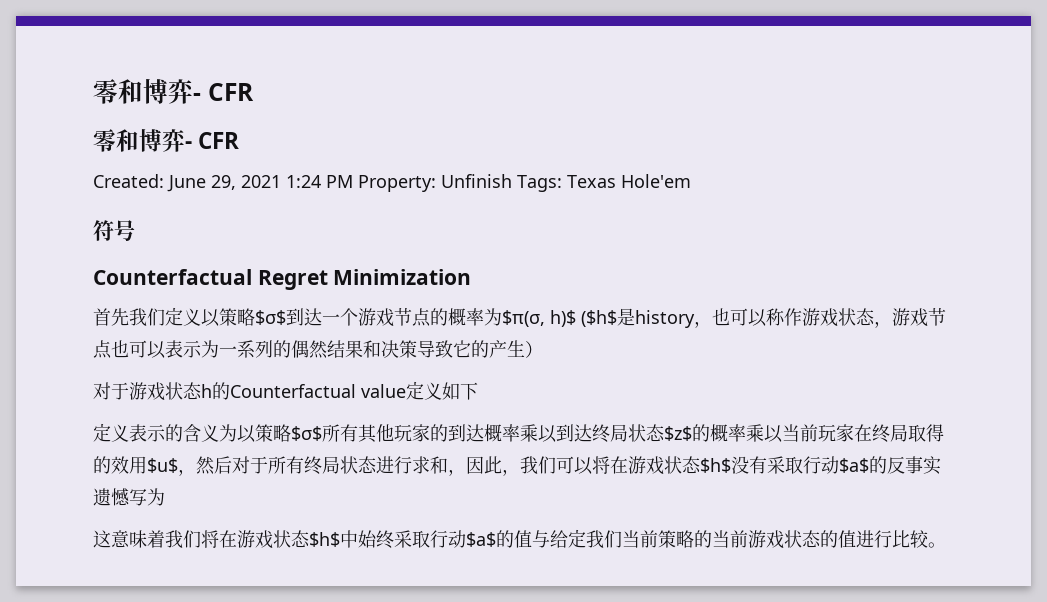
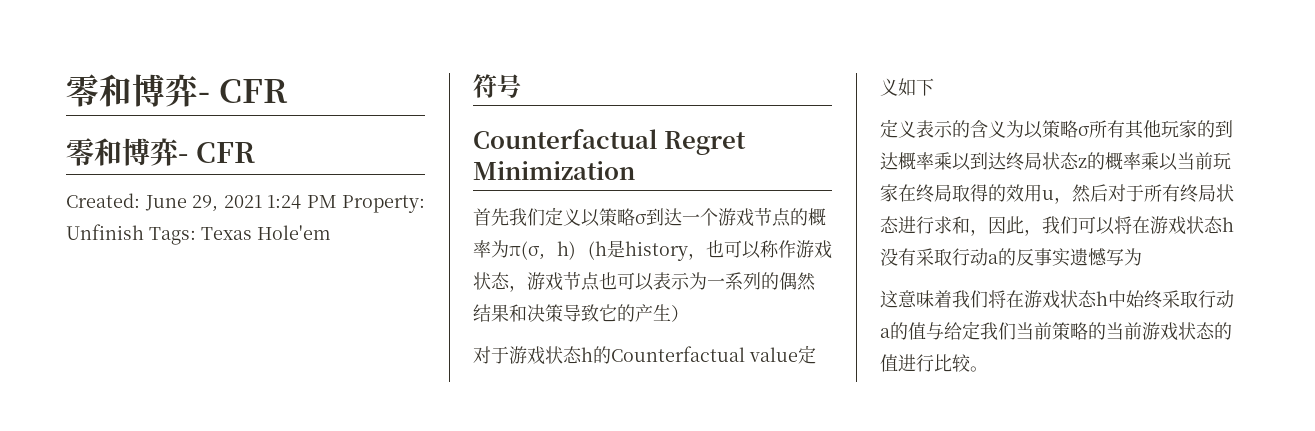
[255,310,286,325] $σ$ -> [635,214,647,224] σ
[502,310,617,327] $π(σ, h)$ ($h$ -> [509,241,607,260] π(σ, h) (h
[291,426,322,441] $σ$ -> [1078,126,1090,136] σ
[664,426,692,441] $z$ -> [1078,158,1087,168] z
[147,458,178,473] $u$ -> [1042,190,1054,200] u
[700,458,731,473] $h$ -> [1222,217,1234,232] h
[839,458,869,473] $a$ -> [988,254,998,264] a
[309,532,340,547] $h$ -> [1096,291,1108,306] h
[466,532,496,547] $a$ -> [880,328,890,338] a

